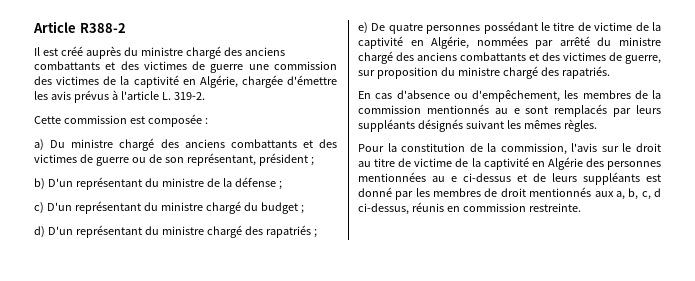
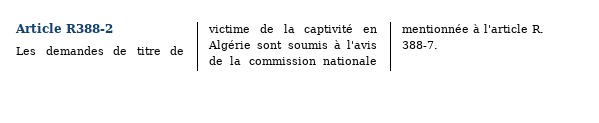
[34,46,285,59] [34,61,337,73] [34,75,337,88] [34,90,205,103] [34,114,208,127] [34,138,337,151] [34,153,314,166] [34,177,282,190] [34,201,304,214] [34,225,317,238] [358,21,661,34] [358,36,661,49] [358,51,661,64] [358,66,610,79] [358,90,661,102] [358,104,661,117] [358,119,597,132] [358,143,661,155] [358,161,371,167] Il est créé auprès du ministre chargé des anciens combattants et des victimes de guerre une commission des victimes de la captivité en Algérie, chargée d'émettre les avis prévus à l'article L. 319-2. // Cette commission est composée : // a) Du ministre chargé des anciens combattants et des victimes de guerre ou de son représentant, président ; // b) D'un représentant du ministre de la défense ; // c) D'un représentant du ministre chargé du budget ; // d) D'un représentant du ministre chargé des rapatriés ; // e) De quatre personnes possédant le titre de victime de la captivité en Algérie, nommées par arrêté du ministre chargé des anciens combattants et des victimes de guerre, sur proposition du ministre chargé des rapatriés. // En cas d'absence ou d'empêchement, les membres de la commission mentionnés au e sont remplacés par leurs suppléants désignés suivant les mêmes règles. // Pour la constitution de la commission, l'avis sur le droit au -> [16,46,127,55] Les demandes de
[585,158,661,170] [358,172,661,185] [358,187,661,200] [358,202,581,215] des personnes mentionnées au e ci-dessus et de leurs suppléants est donné par les membres de droit mentionnés aux a, b, c, d ci-dessus, réunis en commission restreinte. -> [257,40,377,49] [209,56,377,65] [402,24,544,33] [402,41,438,49] sont soumis à l'avis de la commission nationale mentionnée à l'article R. 388-7.

